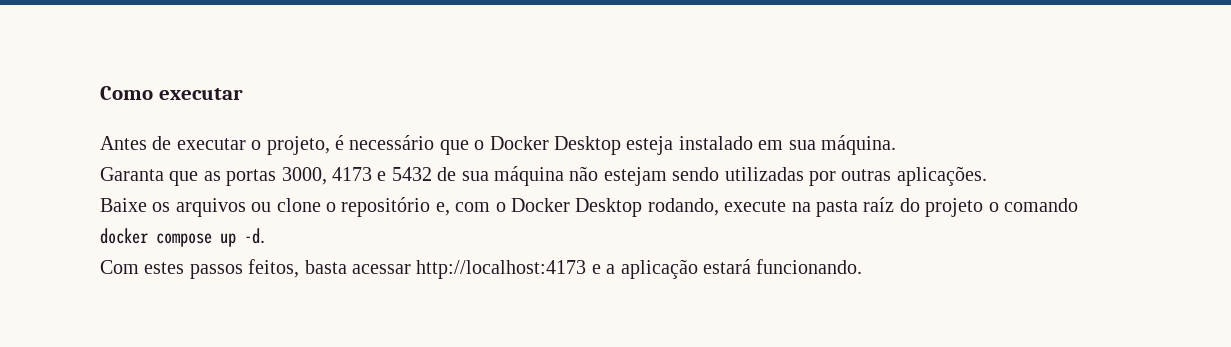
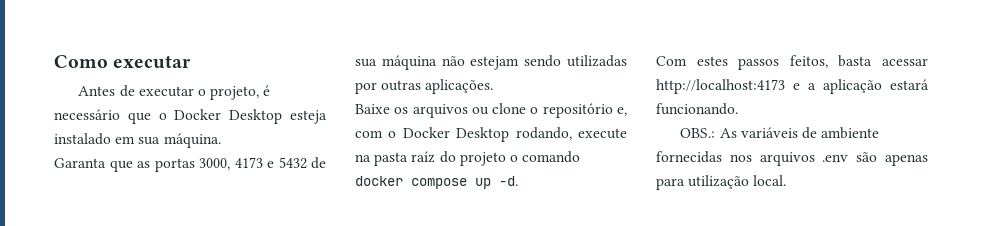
(863, 266) none -> [680,127,880,139] [656,151,928,166] [656,175,787,190] // OBS.: As variáveis de ambiente fornecidas nos arquivos .env são apenas para utilização local.

